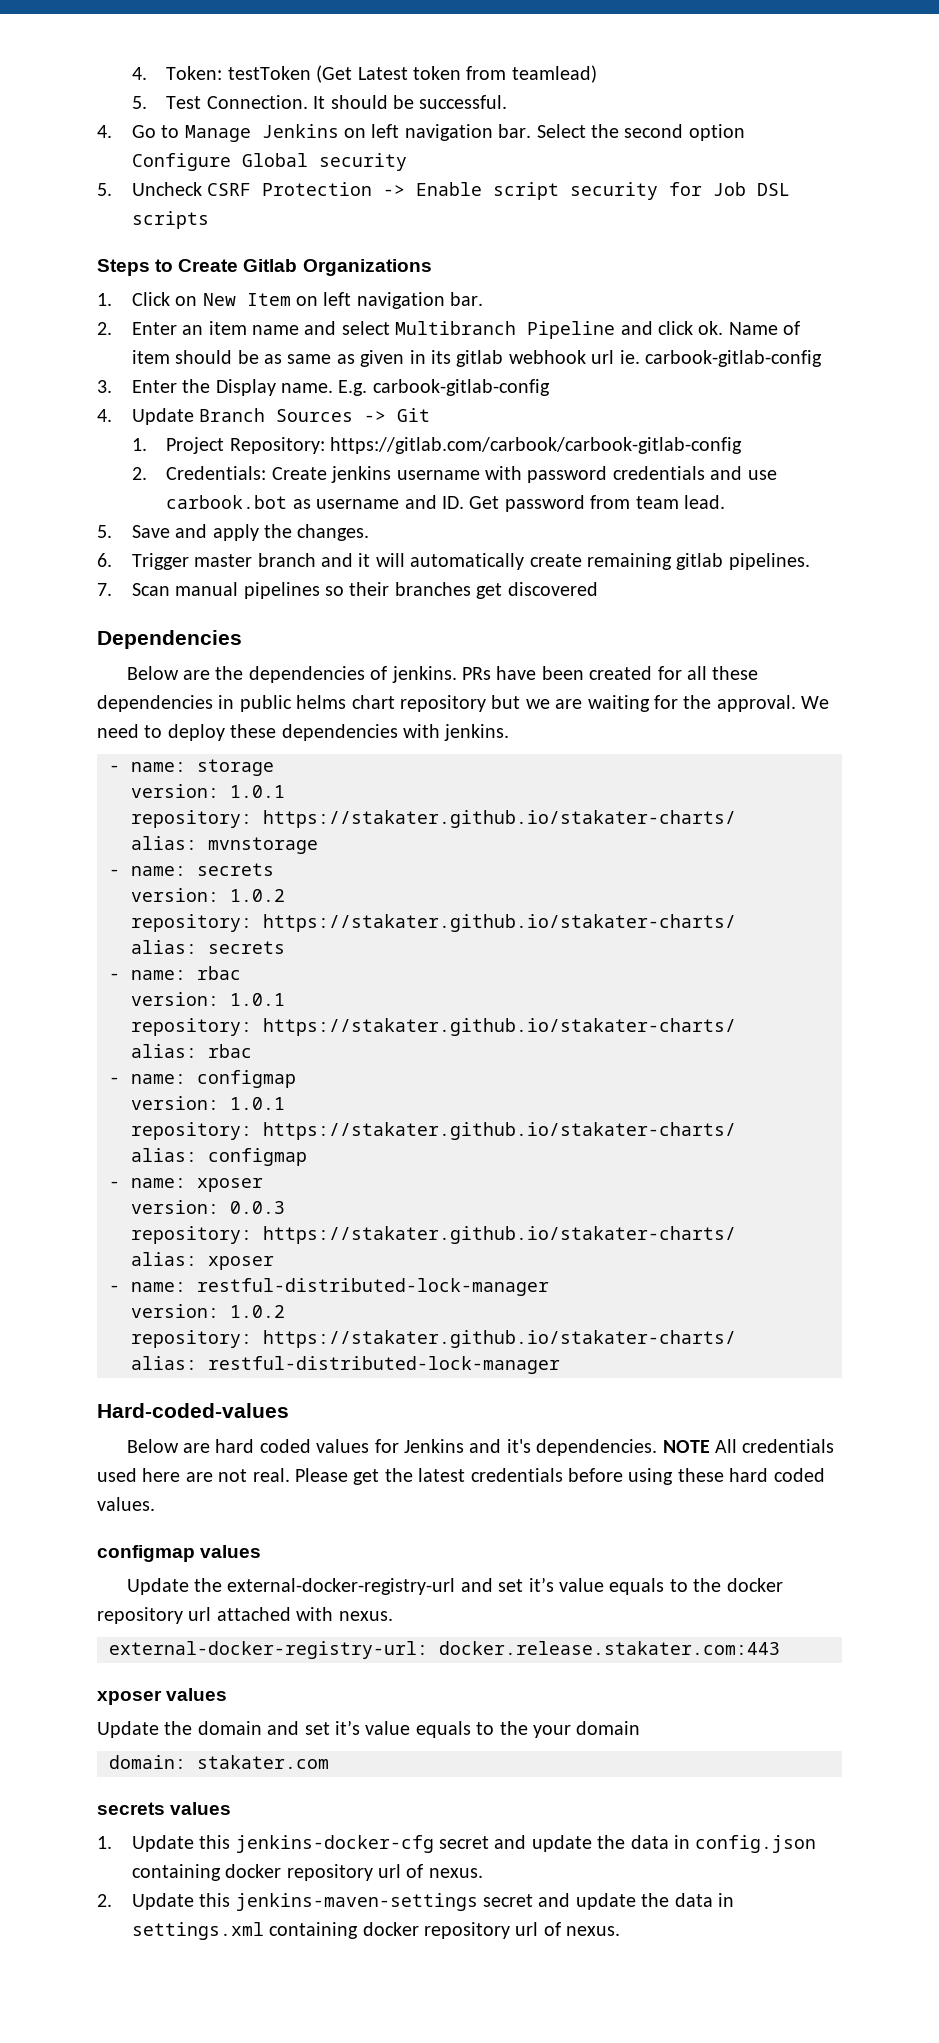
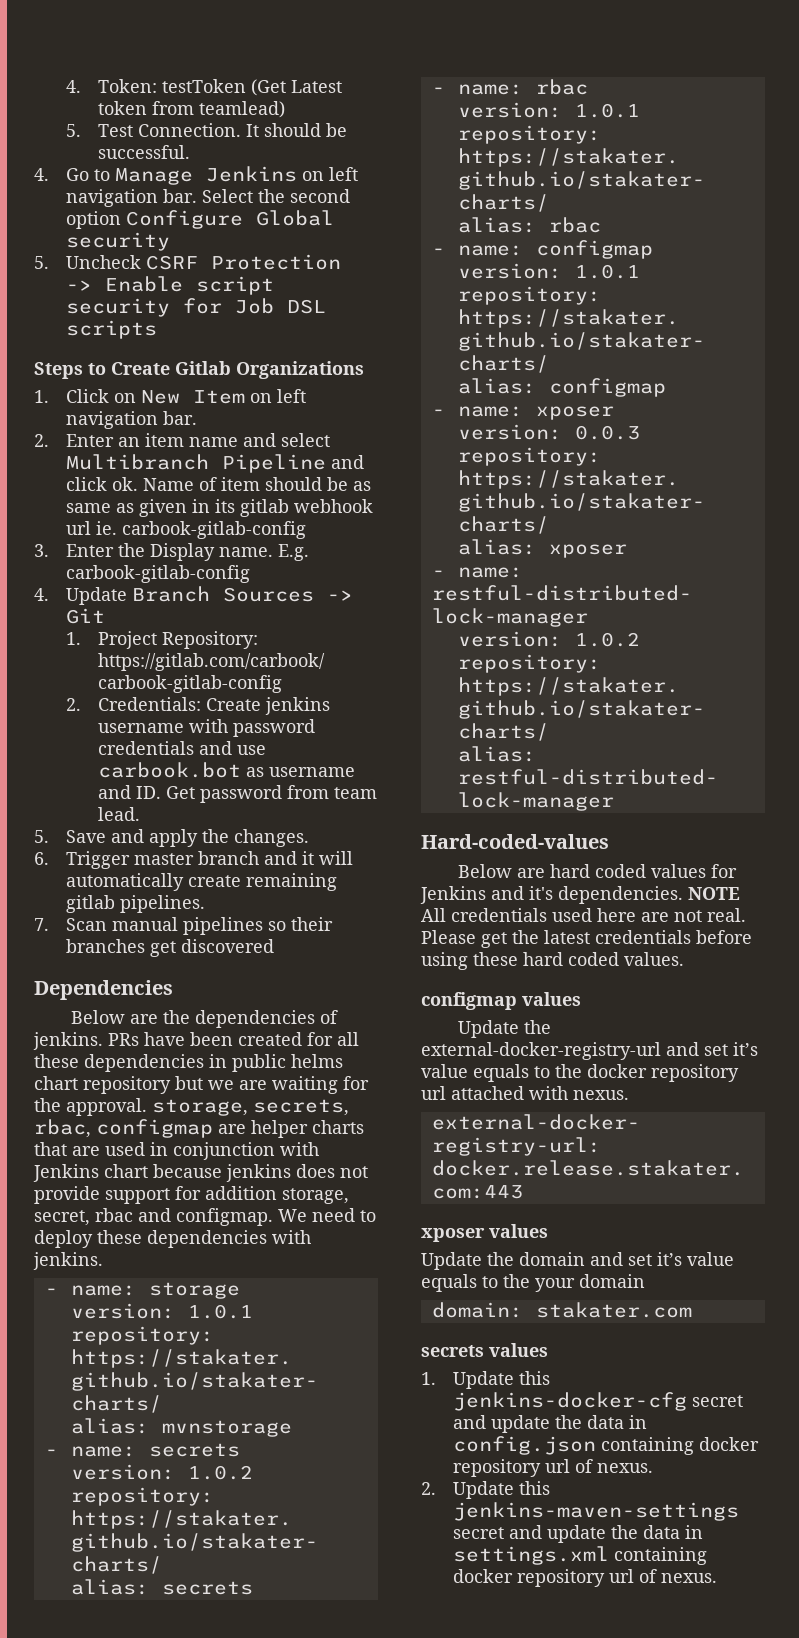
(796, 703) none -> [152,1099,349,1116] [34,1119,364,1138] [34,1142,319,1160] [33,1164,368,1182] [34,1186,349,1204] [34,1208,273,1226] storage, secrets, rbac, configmap are helper charts that are used in conjunction with Jenkins chart because jenkins does not provide support for addition storage, secret, rbac and configmap.

